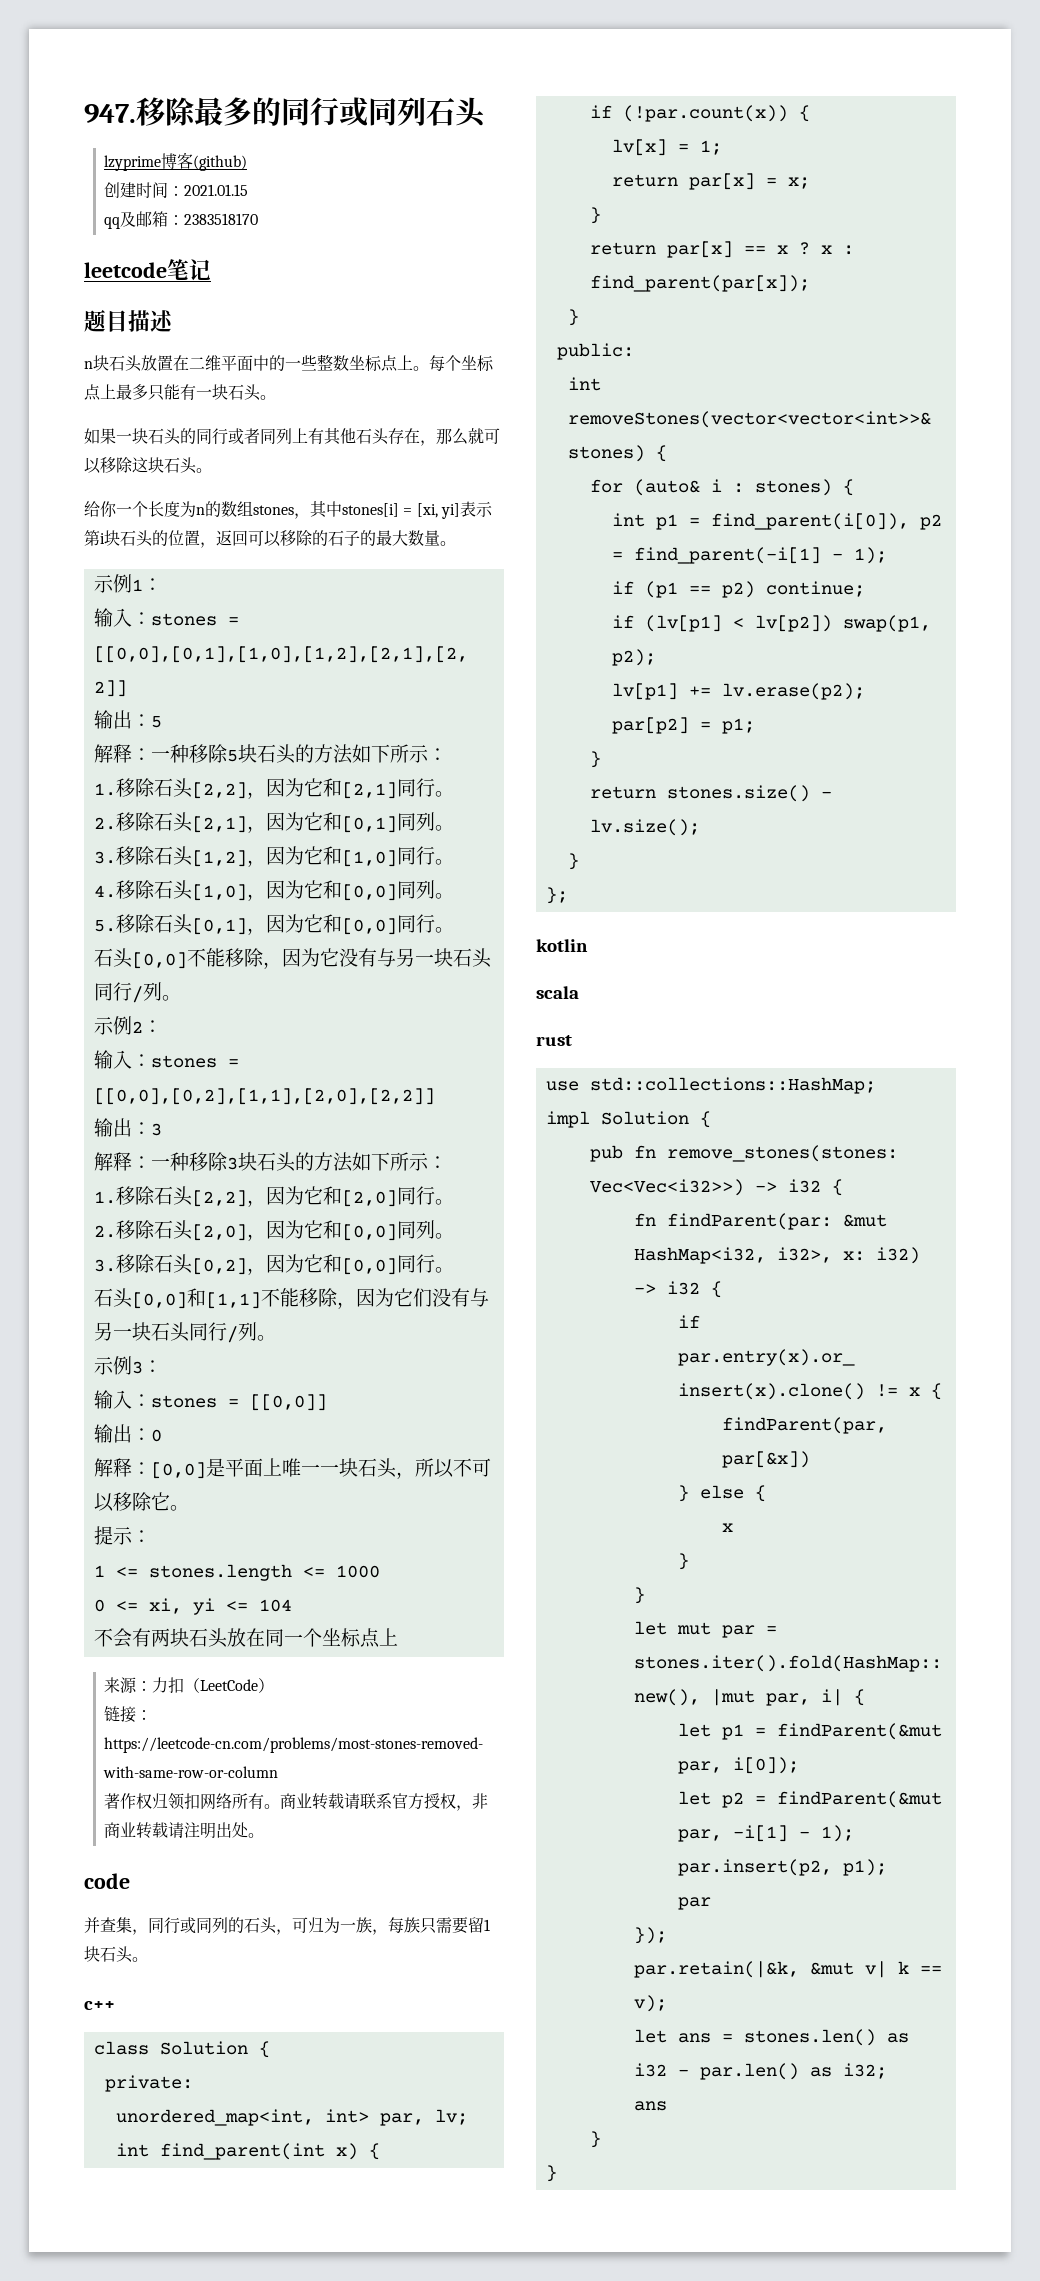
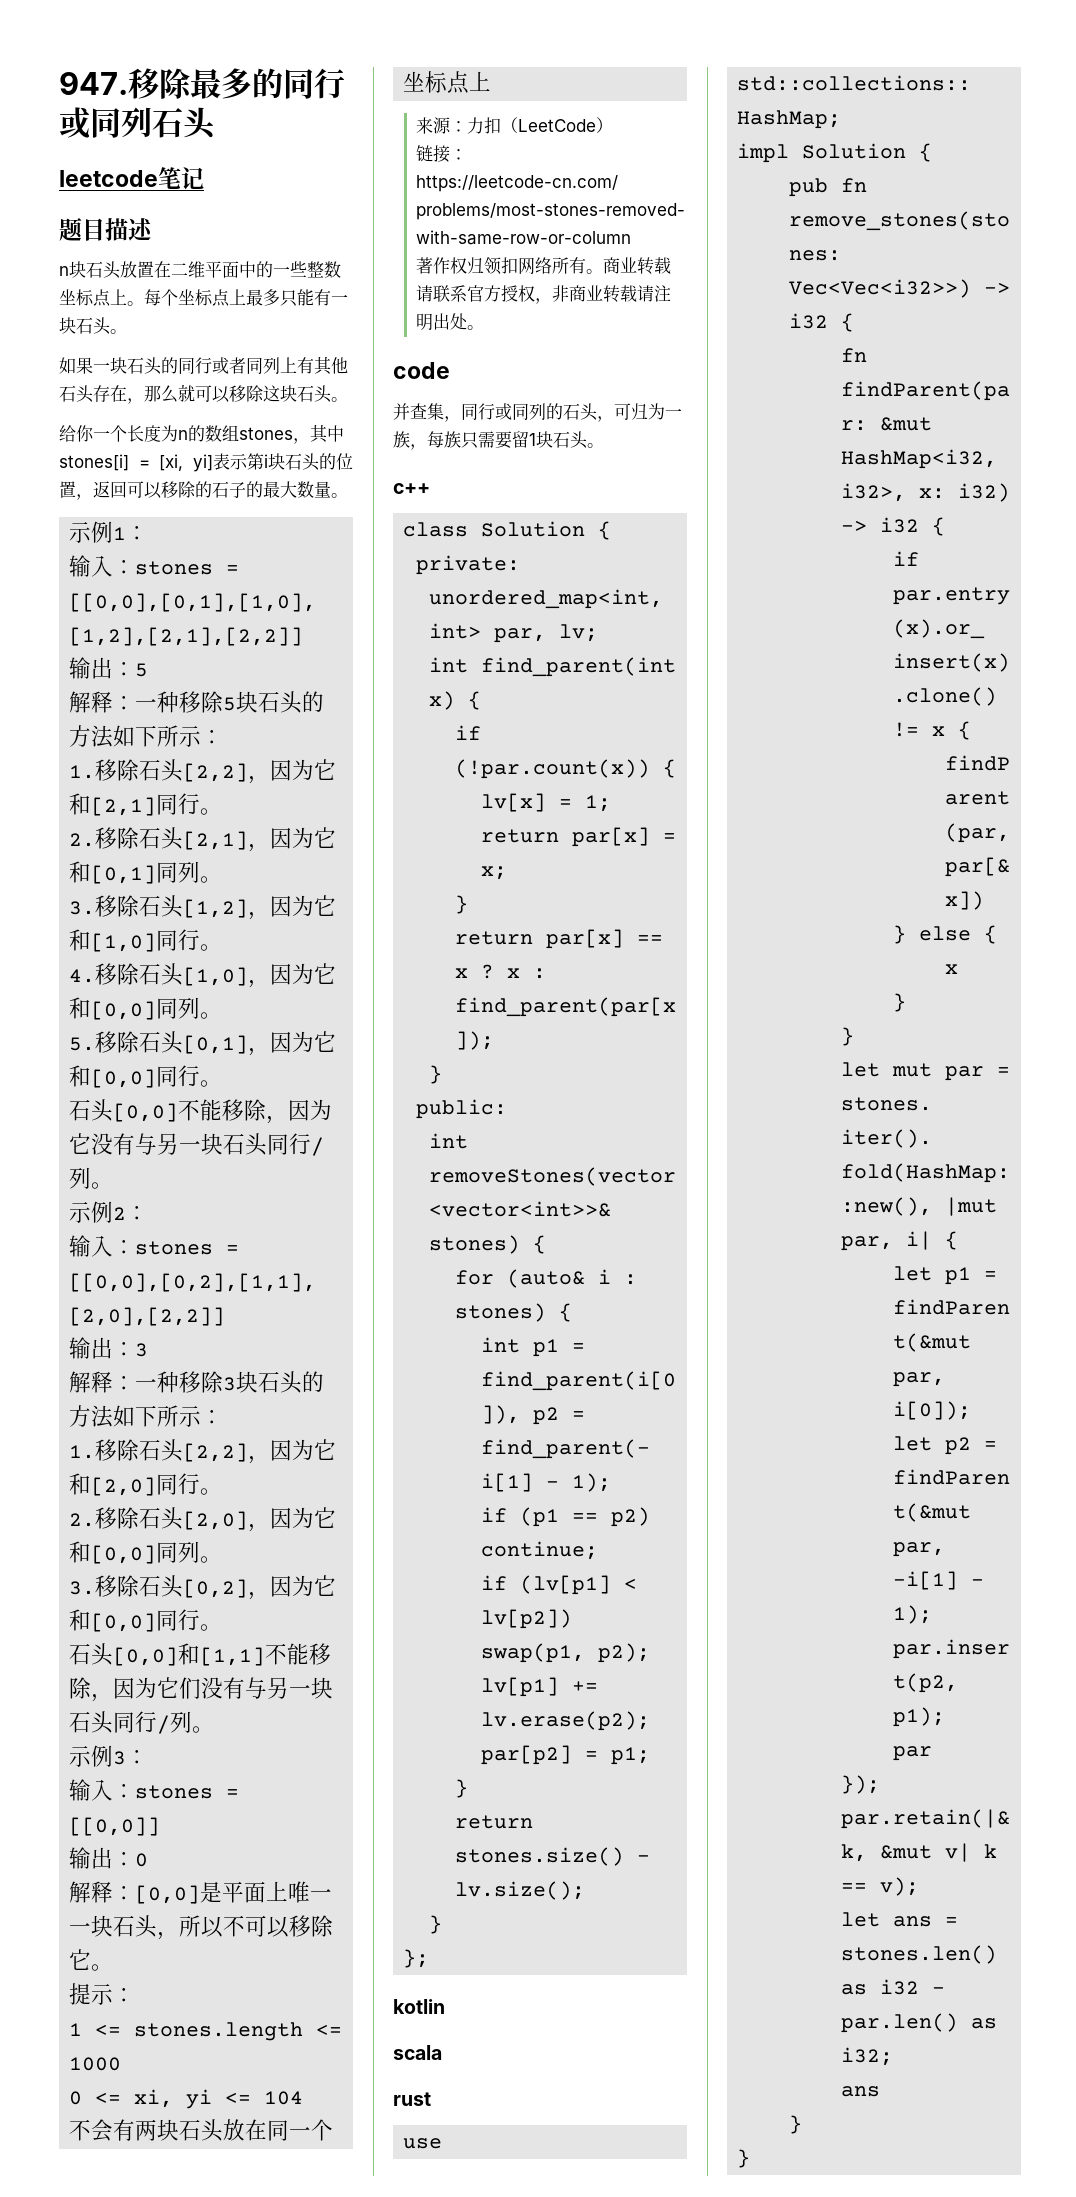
[104,152,248,171] [104,182,249,198] [104,211,259,229] // lzyprime博客(github) // 创建时间：2021.01.15 // qq及邮箱：2383518170 -> (217, 123) none

